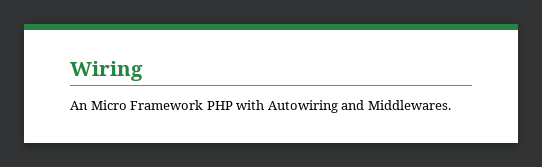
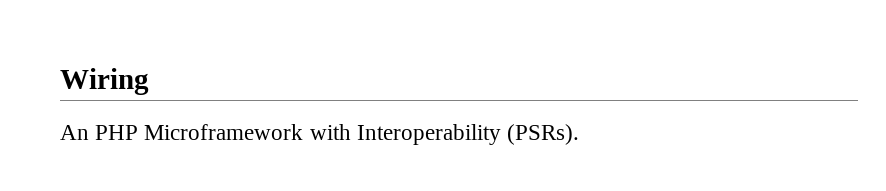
[90,100,451,113] Micro Framework PHP with Autowiring and Middlewares. -> [95,124,580,145] PHP Microframework with Interoperability (PSRs).

